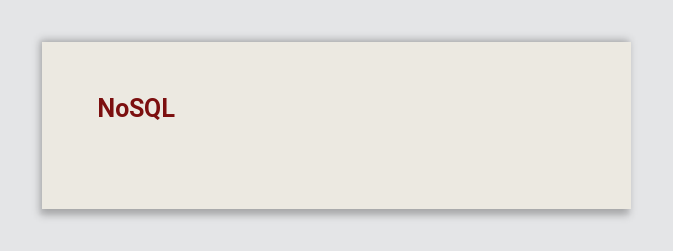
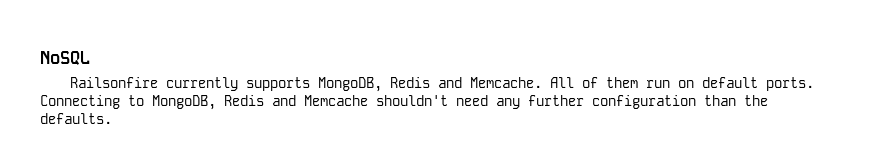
(175, 109) none -> [69,77,814,92] [40,95,768,110] [40,113,112,124] // Railsonfire currently supports MongoDB, Redis and Memcache. All of them run on default ports. Connecting to MongoDB, Redis and Memcache shouldn't need any further configuration than the defaults.

